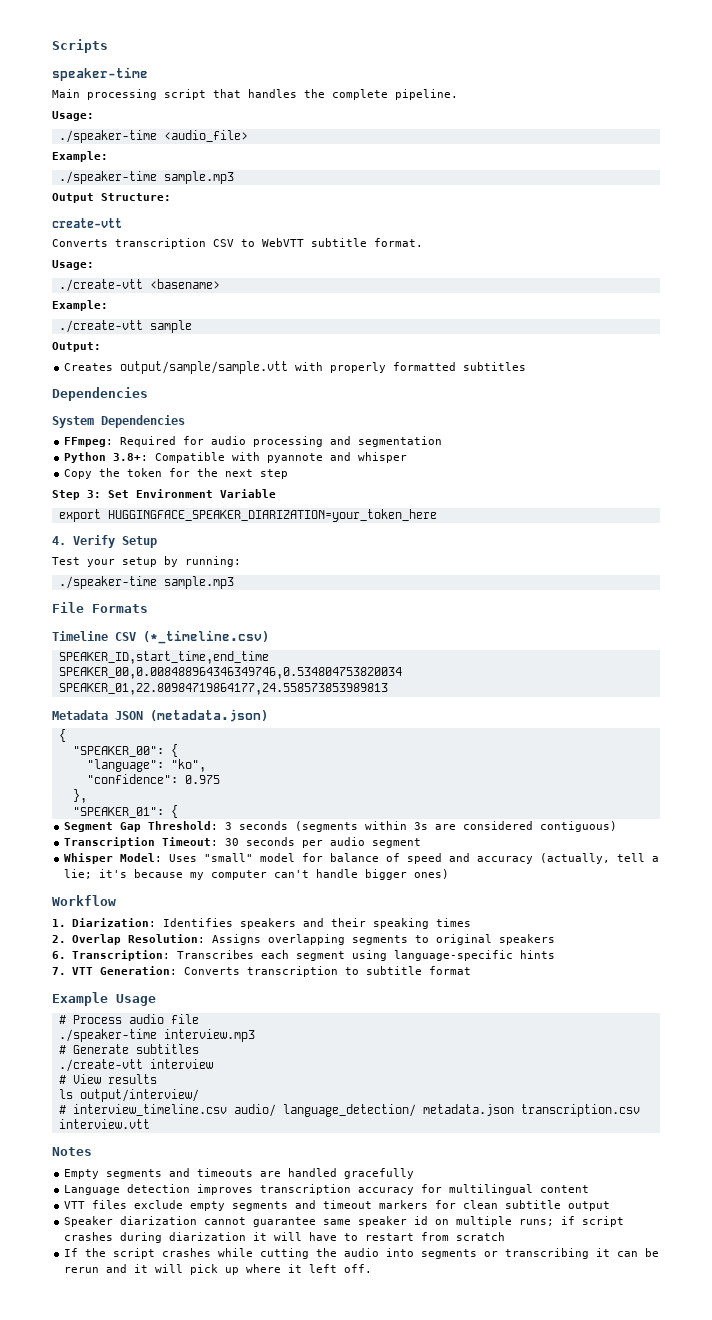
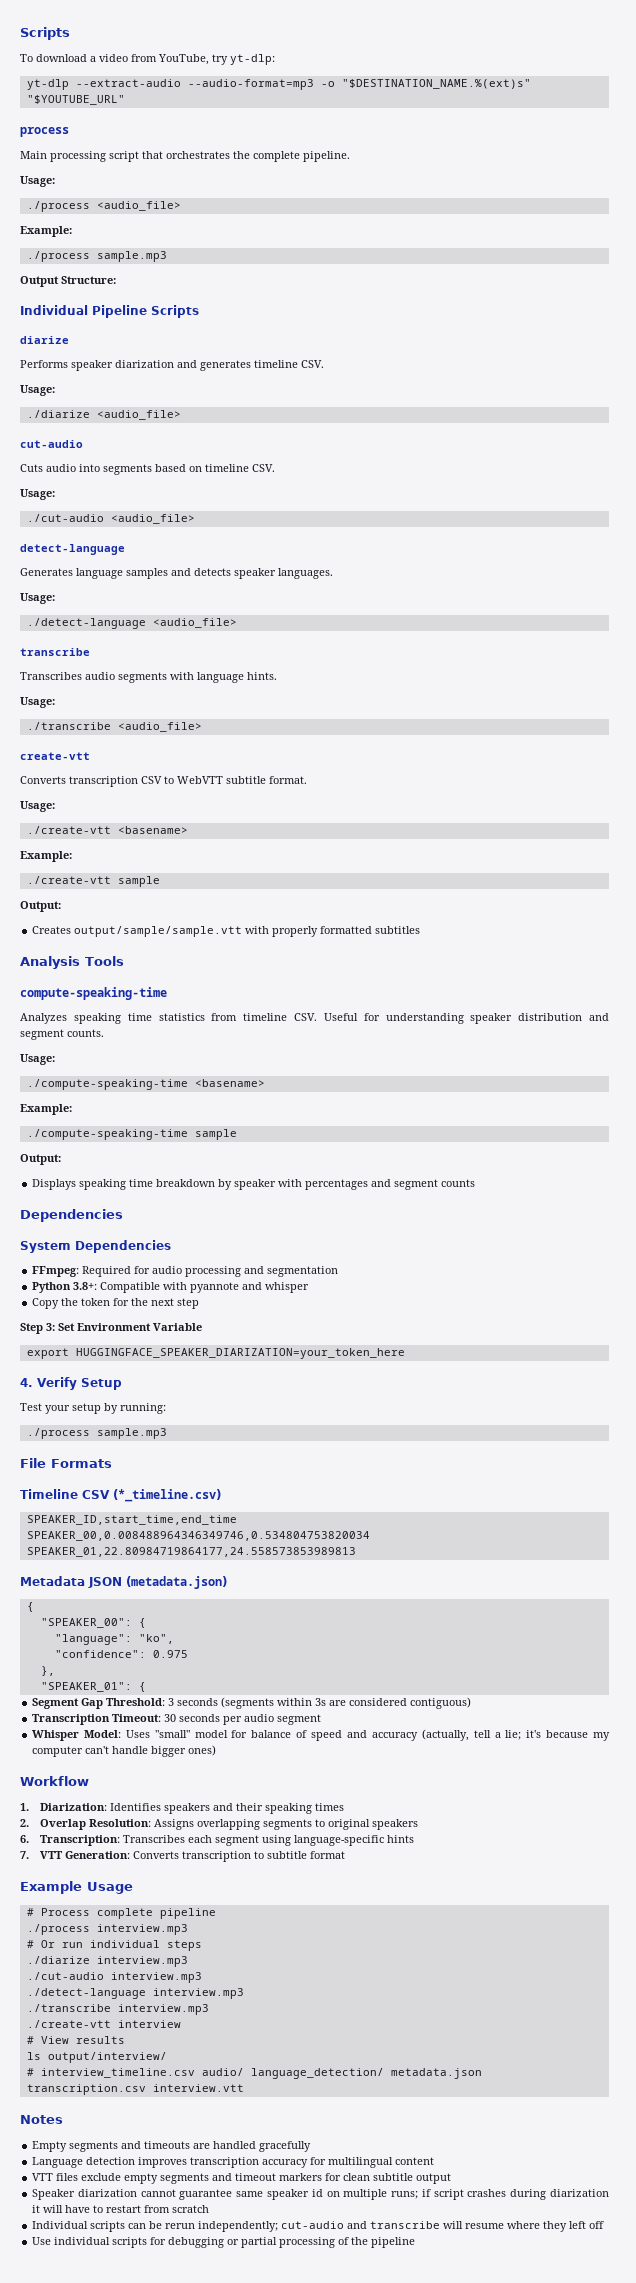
[52,39,108,53] [52,67,148,81] Scripts // speaker-time -> [20,27,70,40] [20,54,275,65] [26,79,531,90] [26,95,125,105] [20,127,69,137] Scripts // To download a video from YouTube, try yt-dlp: // yt-dlp --extract-audio --audio-format=mp3 -o "$DESTINATION_NAME.%(ext)s" "$YOUTUBE_URL" // process
[248,89,297,98] handles -> [166,151,230,159] orchestrates
[58,130,157,143] ./speaker-time -> [26,201,90,212] ./process
[58,171,157,184] ./speaker-time -> [26,251,90,262] ./process
(171, 197) none -> [20,305,199,318] [20,336,69,344] [20,360,324,371] [20,385,55,396] [26,410,181,420] [20,440,83,448] [20,464,275,475] [20,489,55,500] [26,514,195,524] [20,544,125,555] [20,568,333,579] [20,593,55,604] [26,618,237,629] [20,648,90,656] [20,672,277,683] [20,697,55,708] [26,722,202,732] // Individual Pipeline Scripts // diarize // Performs speaker diarization and generates timeline CSV. // Usage: // ./diarize <audio_file> // cut-audio // Cuts audio into segments based on timeline CSV. // Usage: // ./cut-audio <audio_file> // detect-language // Generates language samples and detects speaker languages. // Usage: // ./detect-language <audio_file> // transcribe // Transcribes audio segments with language hints. // Usage: // ./transcribe <audio_file>
(527, 366) none -> [20,956,124,969] [20,987,167,1000] [20,1013,609,1024] [20,1029,104,1040] [20,1054,55,1065] [26,1079,265,1090] [20,1104,72,1115] [26,1129,237,1140] [20,1154,61,1165] [32,1179,476,1190] // Analysis Tools // compute-speaking-time // Analyzes speaking time statistics from timeline CSV. Useful for understanding speaker distribution and segment counts. // Usage: // ./compute-speaking-time <basename> // Example: // ./compute-speaking-time sample // Output: // Displays speaking time breakdown by speaker with percentages and segment counts
[58,576,157,589] ./speaker-time -> [26,1428,90,1439] ./process
[128,1014,199,1024] [58,1029,157,1042] audio file // ./speaker-time -> [96,1908,216,1919] [26,1924,90,1935] complete pipeline // ./process
[72,1044,199,1054] Generate subtitles -> [40,1940,202,1951] [26,1956,188,1967] [26,1972,202,1983] [26,1988,244,1999] [26,2004,209,2015] Or run individual steps // ./diarize interview.mp3 // ./cut-audio interview.mp3 // ./detect-language interview.mp3 // ./transcribe interview.mp3
[64,1248,660,1259] [64,1264,373,1275] If the script crashes while cutting the audio into segments or transcribing it can be rerun and it will pick up where it left off. -> [32,2221,605,2232] [32,2237,416,2248] Individual scripts can be rerun independently; cut-audio and transcribe will resume where they left off // Use individual scripts for debugging or partial processing of the pipeline

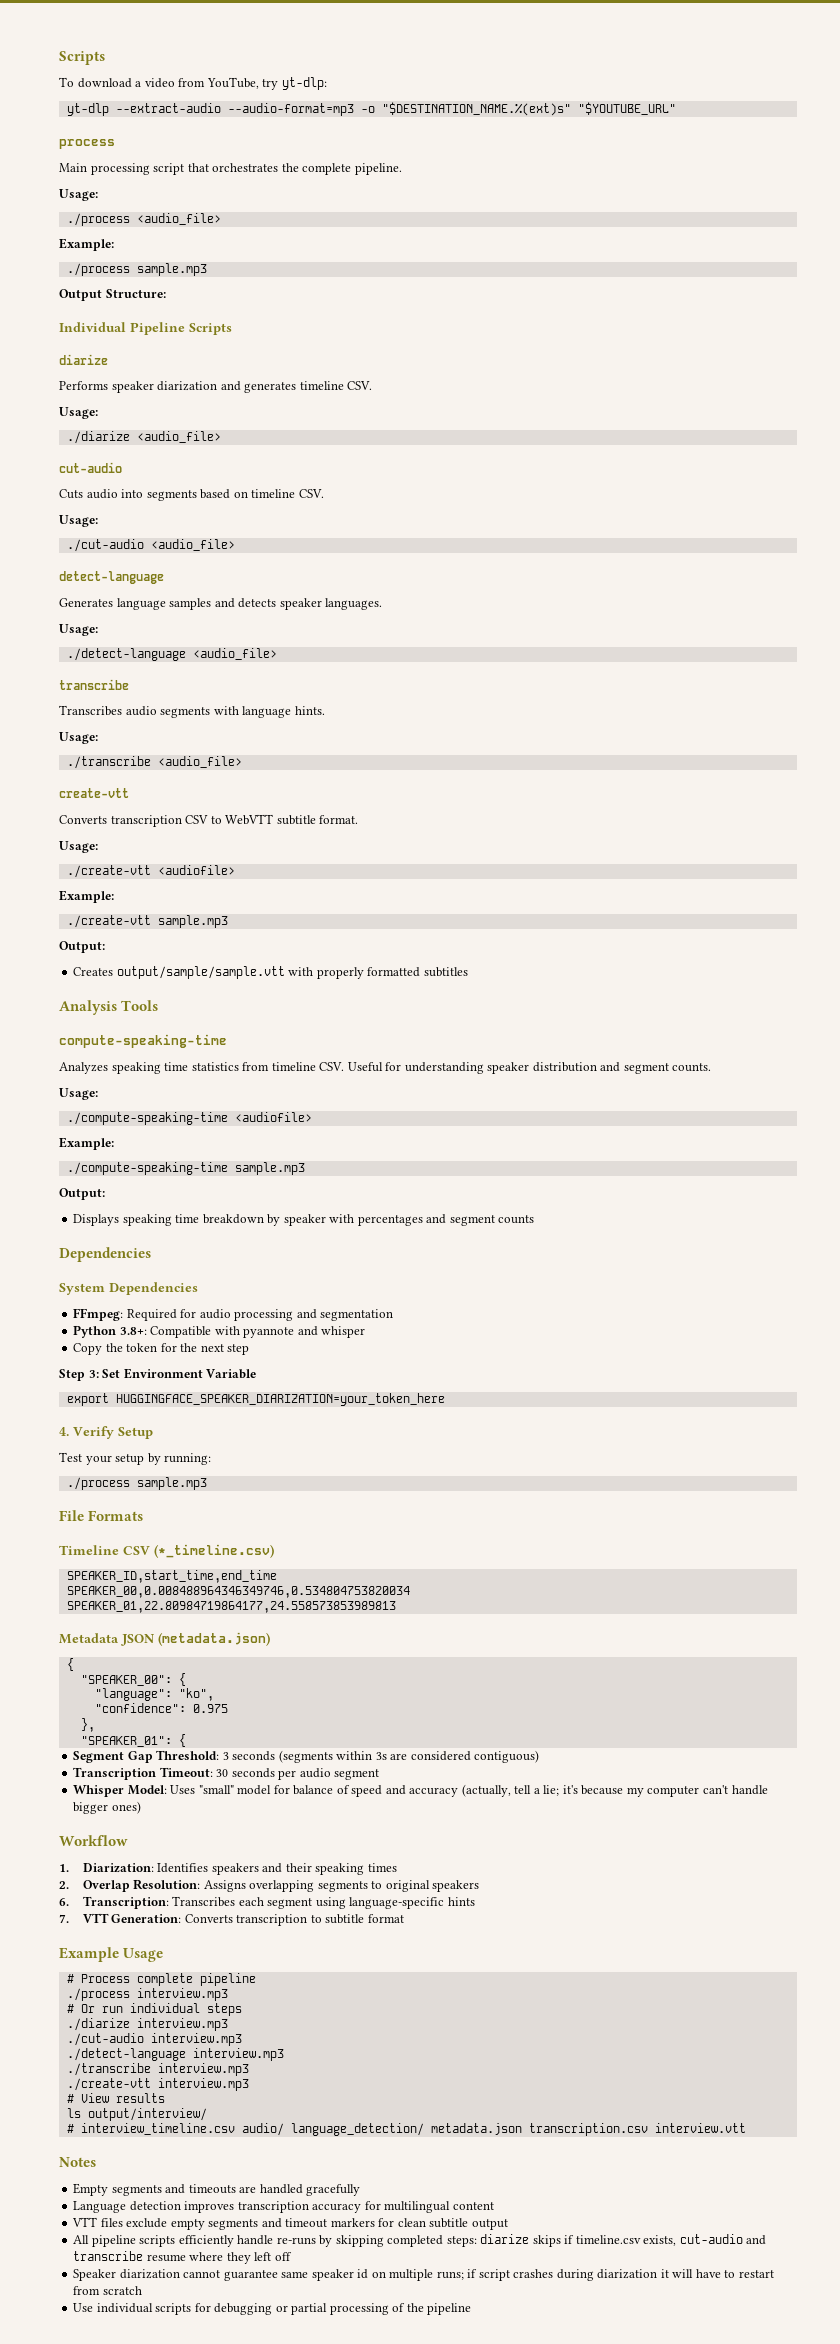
[117,826,188,834] <basename> -> [157,865,235,875] <audiofile>
[117,876,160,887] sample -> [157,915,228,928] sample.mp3
[194,1079,265,1087] <basename> -> [234,1112,312,1122] <audiofile>
[194,1129,237,1140] sample -> [234,1162,305,1175] sample.mp3
[117,2020,181,2028] interview -> [157,2078,249,2091] interview.mp3
(452, 2178) none -> [73,2234,767,2247] [73,2251,292,2264] // All pipeline scripts efficiently handle re-runs by skipping completed steps: diarize skips if timeline.csv exists, cut-audio and transcribe resume where they left off
[32,2221,605,2232] // Individual scripts can be rerun independently; cut-audio and transcribe will resume where they left off -> (142, 2290) none

